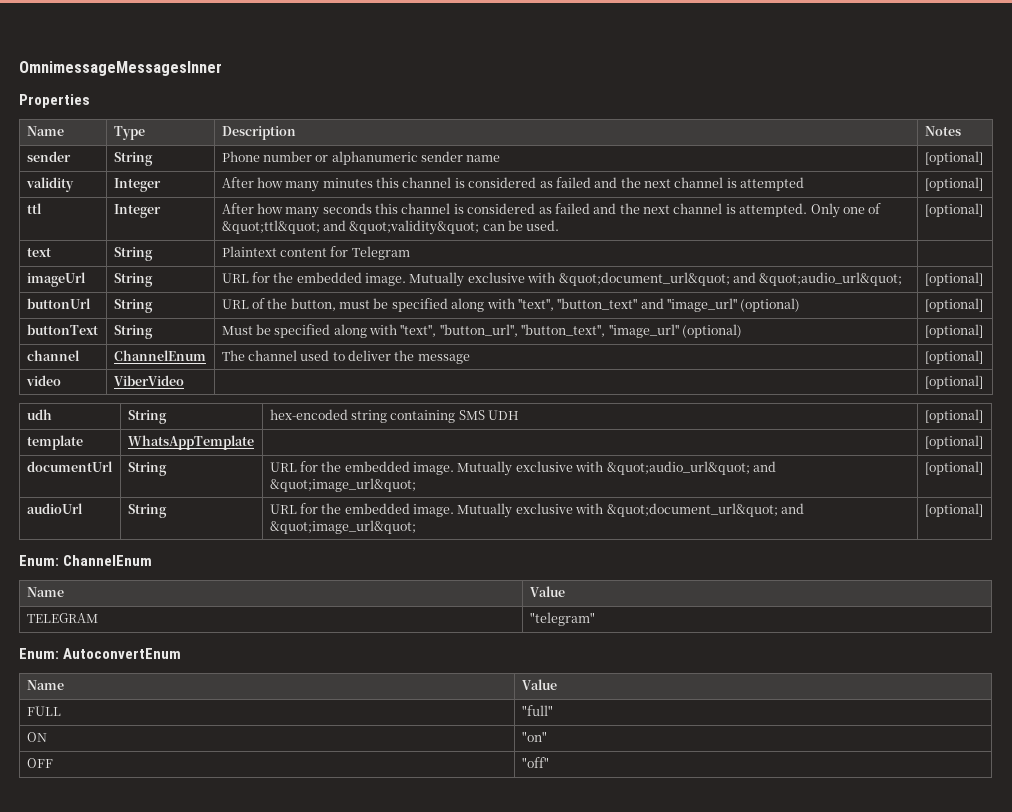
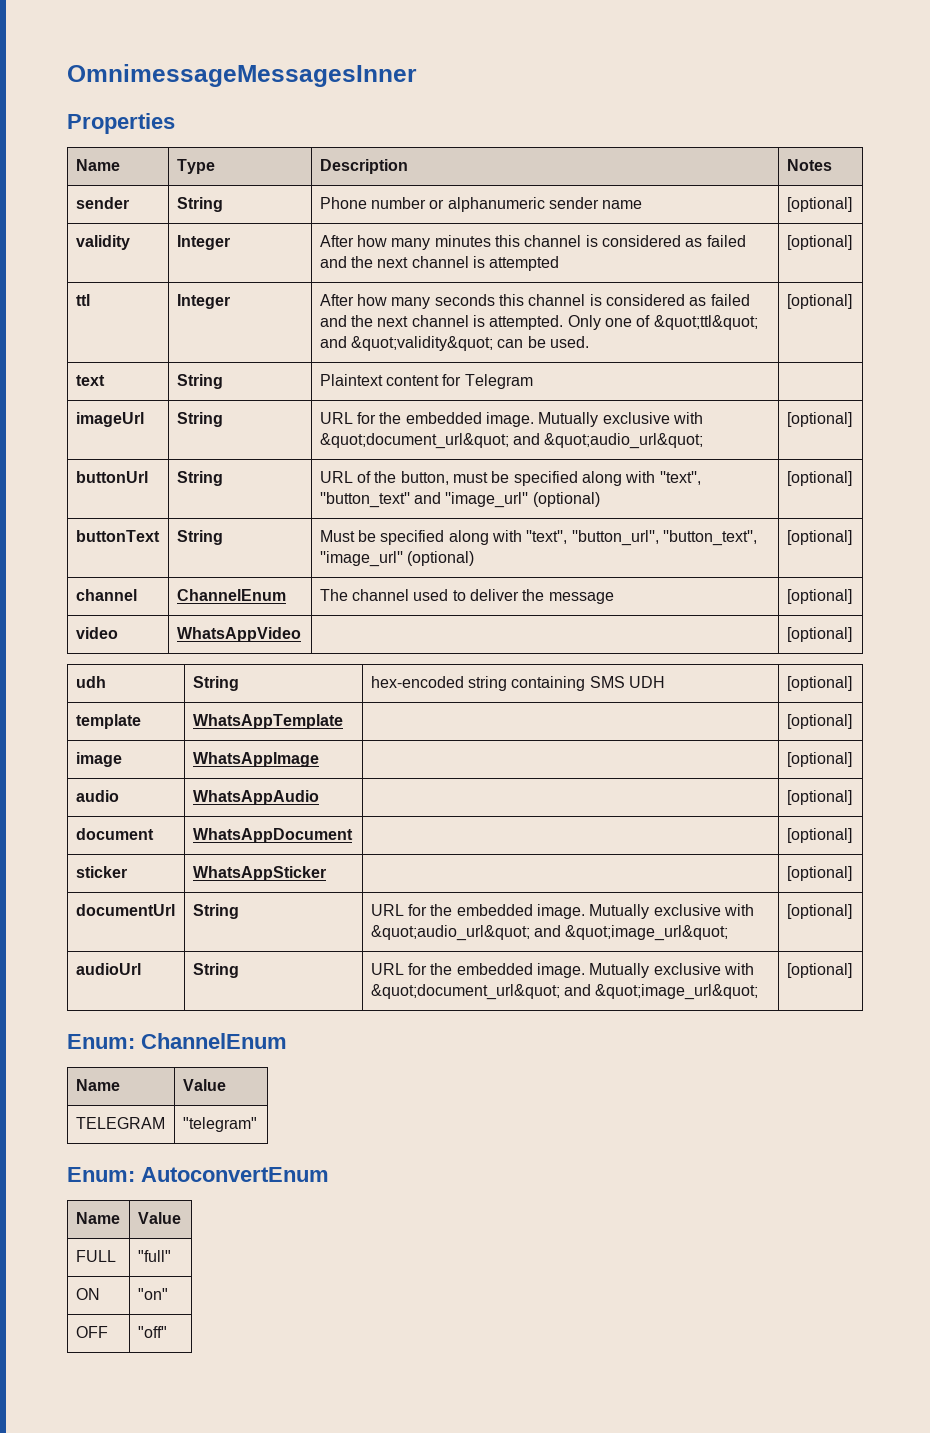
[113,375,184,386] ViberVideo -> [176,627,301,642] WhatsAppVideo
(983, 442) none -> [75,752,122,767] [192,752,319,767] [786,752,852,767] [75,790,119,802] [192,790,319,805] [786,790,852,805] [75,828,154,840] [192,828,353,843] [786,828,852,843] [75,866,127,878] [192,866,326,881] [786,866,852,881] // image | WhatsAppImage | | [optional] // audio | WhatsAppAudio | | [optional] // document | WhatsAppDocument | | [optional] // sticker | WhatsAppSticker | | [optional]

